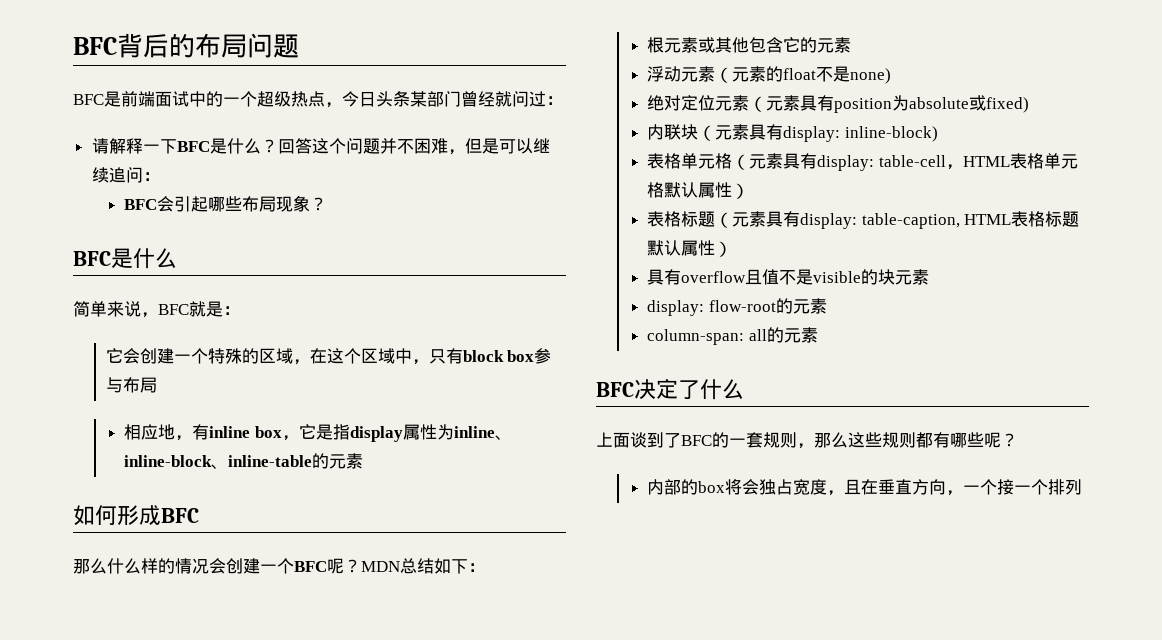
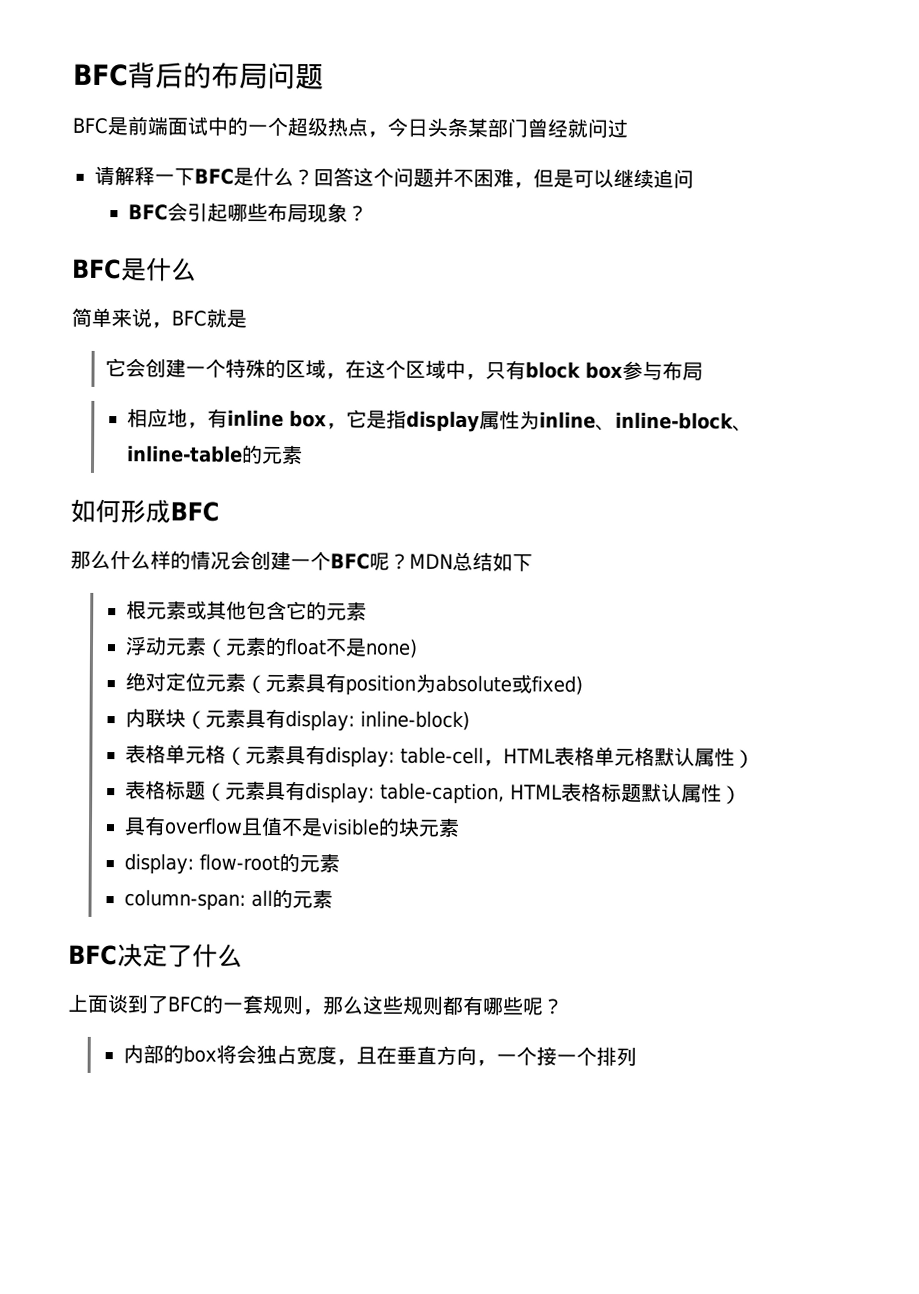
[546,96,563,105] ： -> (628, 128) none
[142,172,160,181] ： -> (694, 179) none
[223,306,240,315] ： -> (247, 318) none
[468,563,485,572] ： -> (533, 562) none

